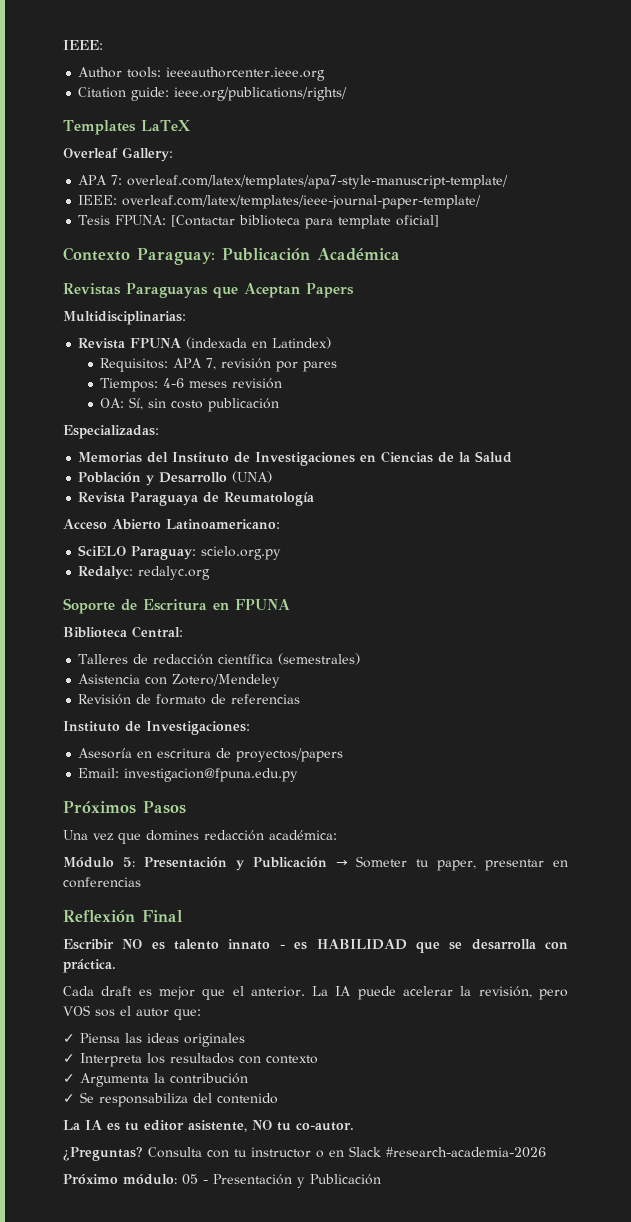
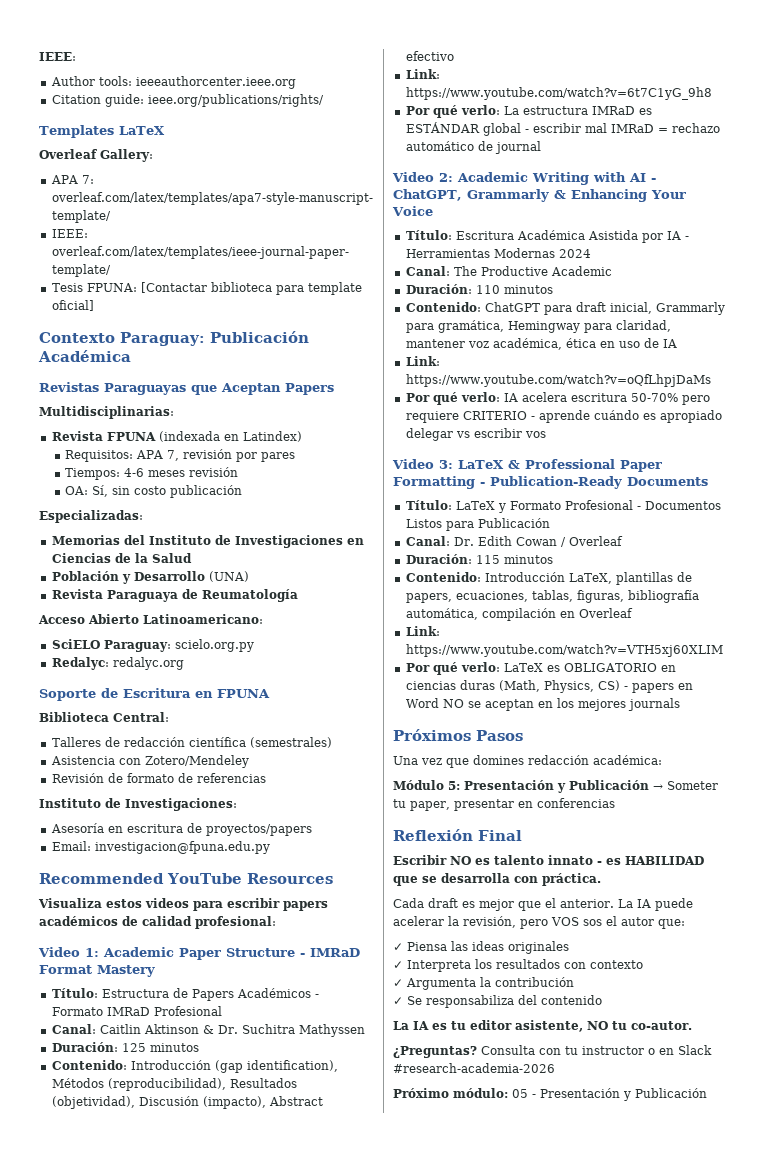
(299, 775) none -> [39,873,333,884] [38,898,328,911] [39,916,276,929] [38,947,360,960] [39,965,155,977] [51,988,319,1001] [51,1006,222,1016] [51,1024,365,1037] [51,1042,199,1052] [51,1060,338,1073] [51,1078,297,1091] [51,1096,323,1109] [405,51,454,61] [405,69,440,79] [405,87,712,100] [405,105,652,118] [405,122,720,136] [405,141,541,154] [392,172,656,185] [393,189,686,202] [392,206,433,216] [405,230,689,243] [405,248,591,258] [405,266,612,276] [405,284,553,294] [405,302,725,315] [405,320,671,333] [405,338,677,350] [405,356,440,366] [405,374,711,387] [405,392,710,405] [405,410,722,423] [405,428,546,441] [392,459,662,472] [393,476,708,489] [405,500,721,513] [405,518,550,531] [405,536,623,547] [405,554,553,564] [405,572,692,585] [405,590,699,603] [405,608,633,621] [405,626,440,636] [405,644,723,657] [405,662,676,675] [405,680,693,693] [405,698,680,711] // Recommended YouTube Resources // Visualiza estos videos para escribir papers académicos de calidad profesional: // Video 1: Academic Paper Structure - IMRaD Format Mastery // Título: Estructura de Papers Académicos - Formato IMRaD Profesional // Canal: Caitlin Aktinson & Dr. Suchitra Mathyssen // Duración: 125 minutos // Contenido: Introducción (gap identification), Métodos (reproducibilidad), Resultados (objetividad), Discusión (impacto), Abstract efectivo // Link: https://www.youtube.com/watch?v=6t7C1yG_9h8 // Por qué verlo: La estructura IMRaD es ESTÁNDAR global - escribir mal IMRaD = rechazo automático de journal // Video 2: Academic Writing with AI - ChatGPT, Grammarly & Enhancing Your Voice // Título: Escritura Académica Asistida por IA - Herramientas Modernas 2024 // Canal: The Productive Academic // Duración: 110 minutos // Contenido: ChatGPT para draft inicial, Grammarly para gramática, Hemingway para claridad, mantener voz académica, ética en uso de IA // Link: https://www.youtube.com/watch?v=oQfLhpjDaMs // Por qué verlo: IA acelera escritura 50-70% pero requiere CRITERIO - aprende cuándo es apropiado delegar vs escribir vos // Video 3: LaTeX & Professional Paper Formatting - Publication-Ready Documents // Título: LaTeX y Formato Profesional - Documentos Listos para Publicación // Canal: Dr. Edith Cowan / Overleaf // Duración: 115 minutos // Contenido: Introducción LaTeX, plantillas de papers, ecuaciones, tablas, figuras, bibliografía automática, compilación en Overleaf // Link: https://www.youtube.com/watch?v=VTH5xj60XLIM // Por qué verlo: LaTeX es OBLIGATORIO en ciencias duras (Math, Physics, CS) - papers en Word NO se aceptan en los mejores journals

